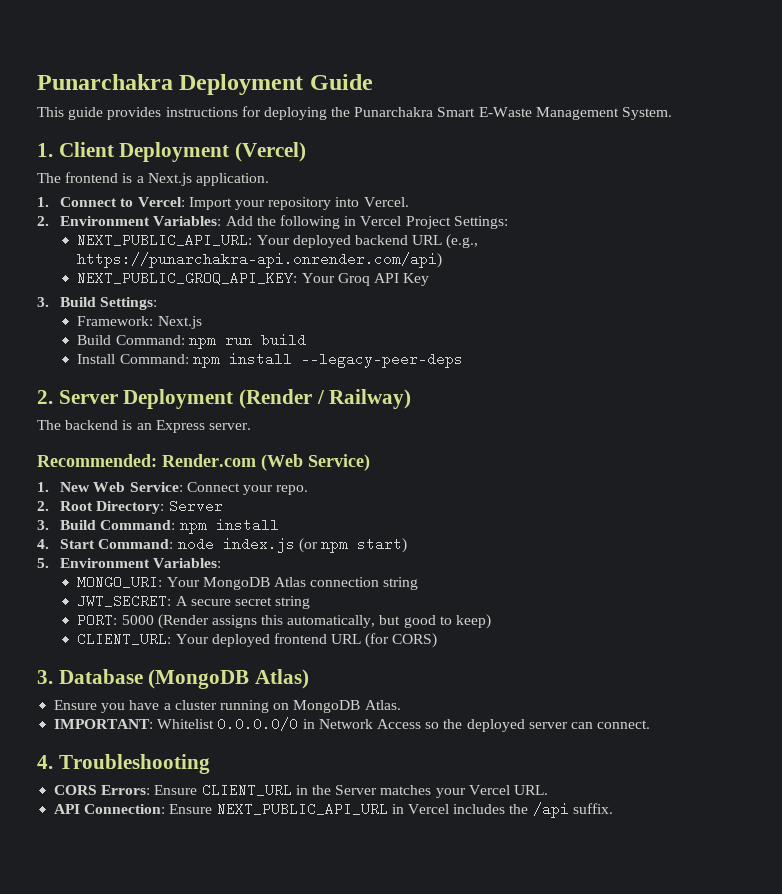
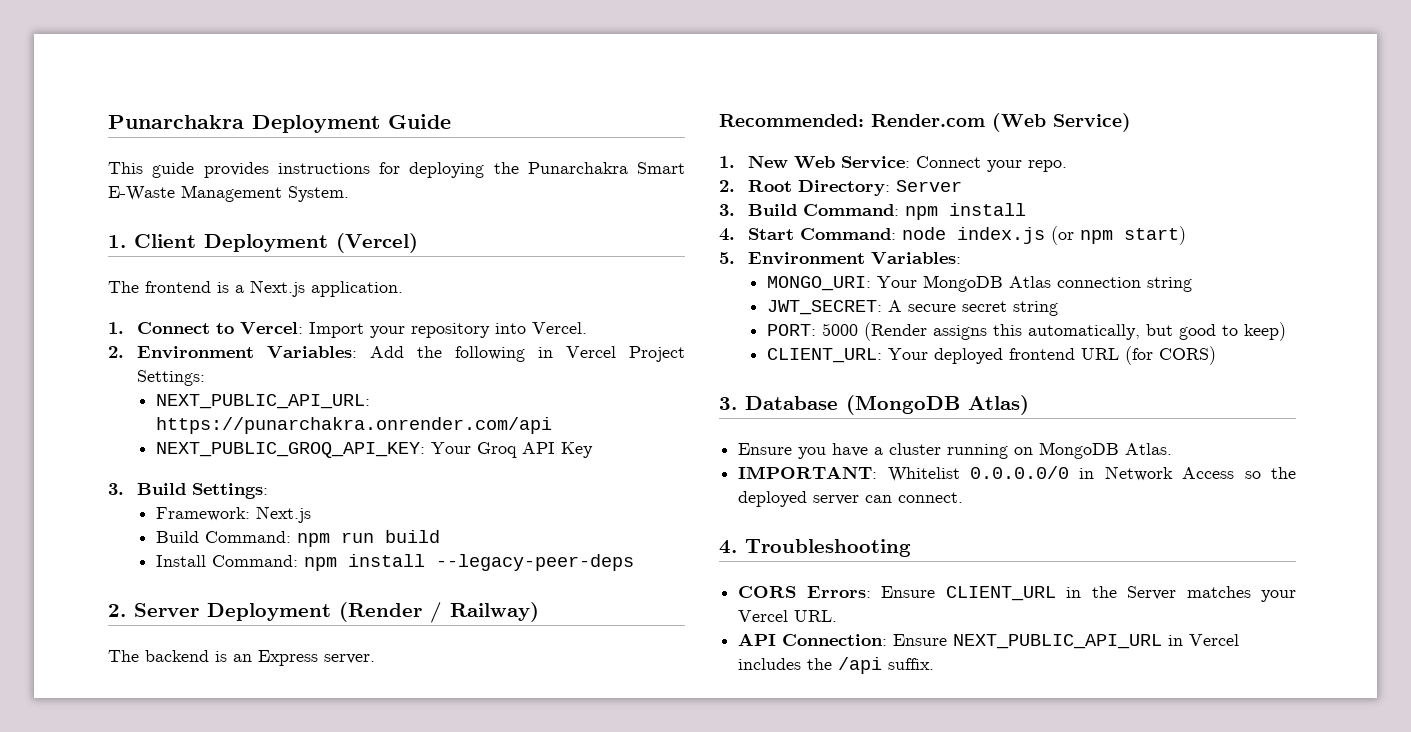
[256,234,479,249] [77,252,443,268] Your deployed backend URL (e.g., https://punarchakra-api.onrender.com/api) -> [156,417,553,434] https://punarchakra.onrender.com/api

